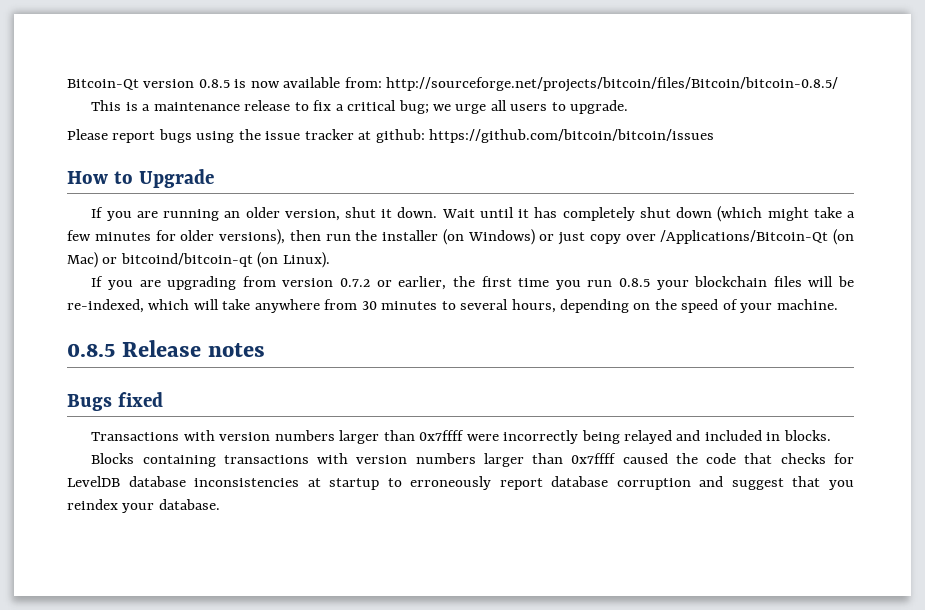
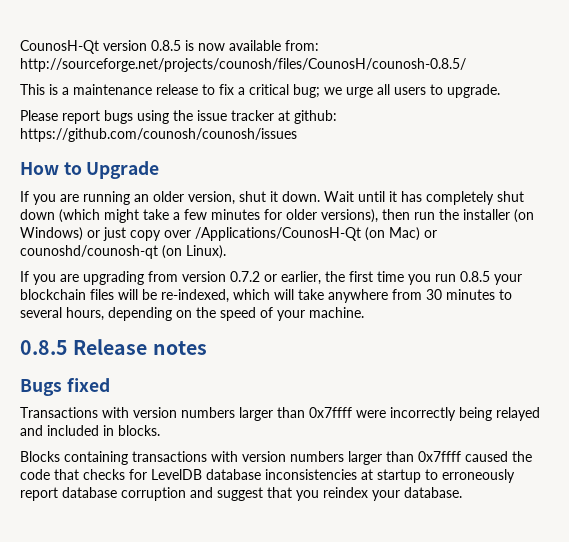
[67,79,139,90] Bitcoin-Qt -> [20,40,99,54] CounosH-Qt
[386,77,839,92] http://sourceforge.net/projects/bitcoin/files/Bitcoin/bitcoin-0.8.5/ -> [20,58,466,72] http://sourceforge.net/projects/counosh/files/CounosH/counosh-0.8.5/
[429,129,715,143] https://github.com/bitcoin/bitcoin/issues -> [20,128,297,142] https://github.com/counosh/counosh/issues
[660,230,829,244] /Applications/Bitcoin-Qt -> [195,227,361,241] /Applications/CounosH-Qt
[120,253,253,267] bitcoind/bitcoin-qt -> [20,245,158,259] counoshd/counosh-qt

